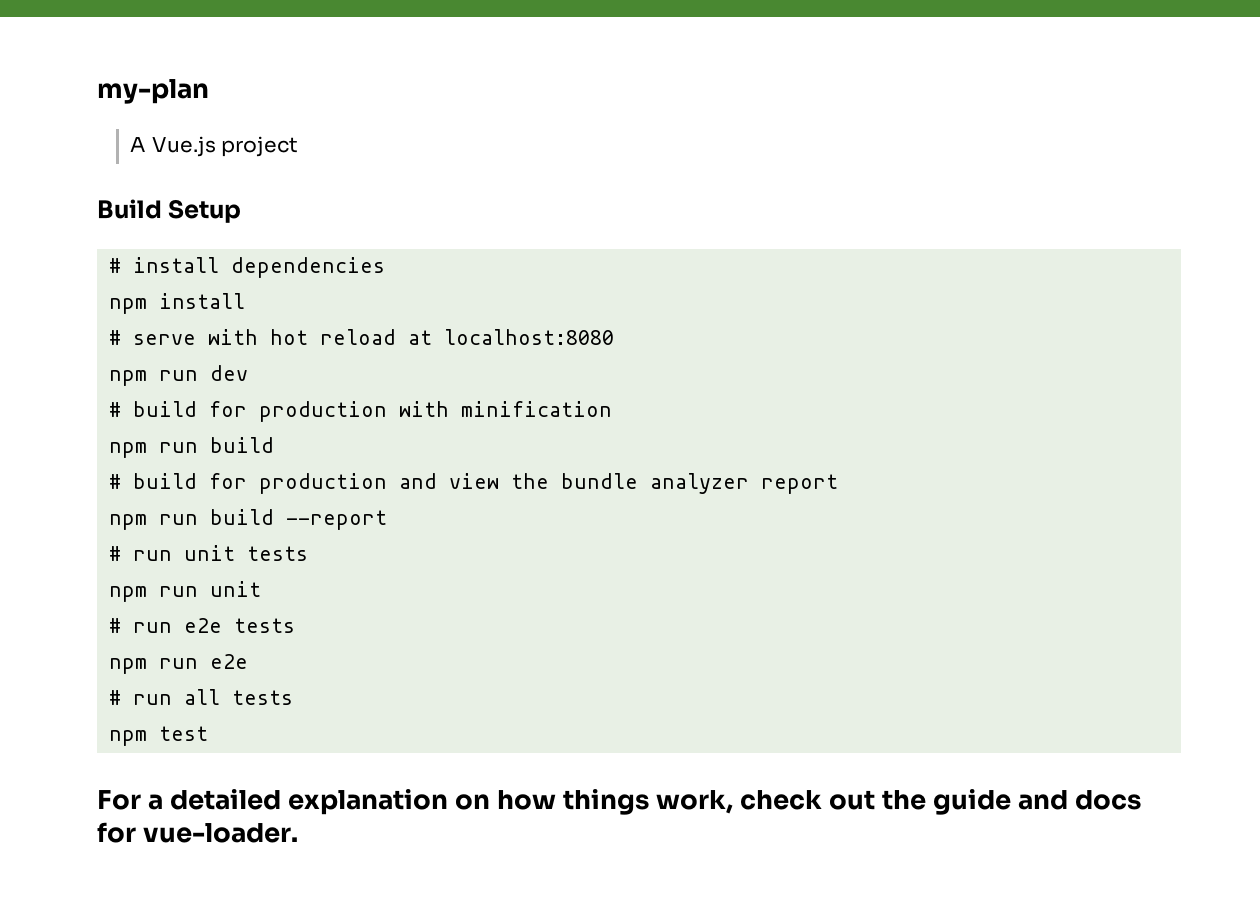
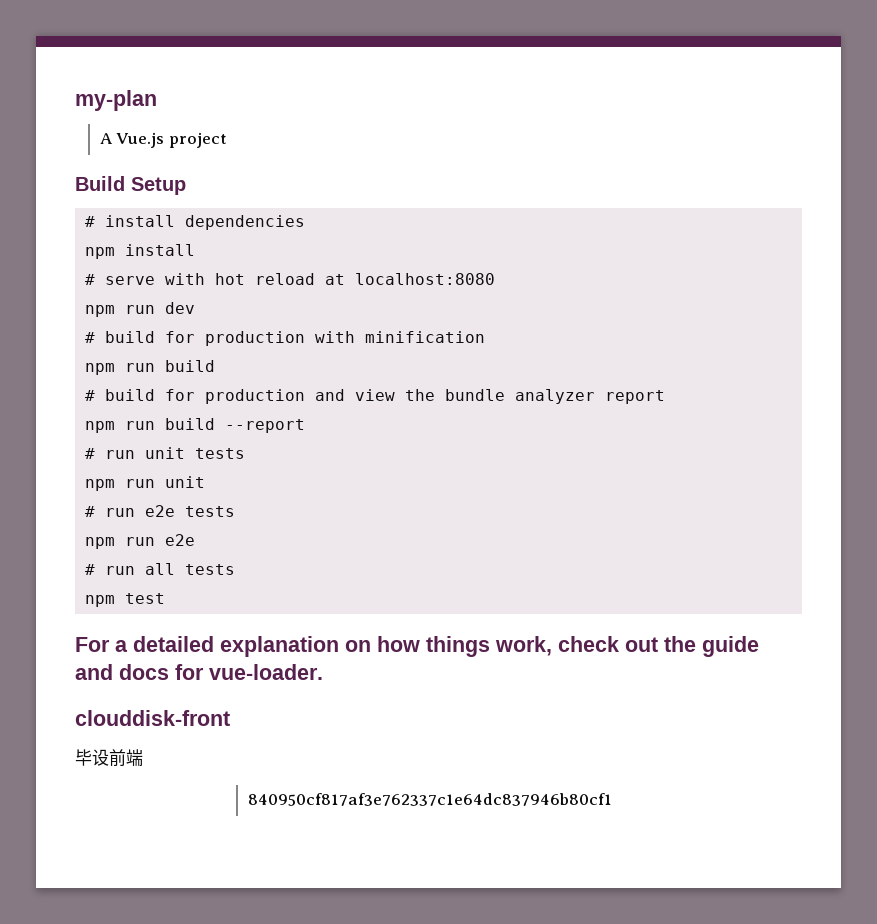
(299, 833) none -> [75,710,230,726] [75,749,143,767] [247,793,612,806] // clouddisk-front // 毕设前端 // 840950cf817af3e762337c1e64dc837946b80cf1

